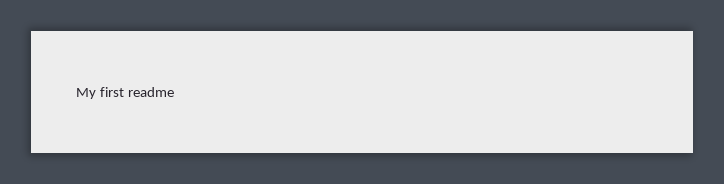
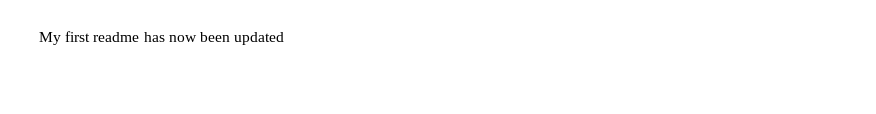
(174, 92) none -> [143,32,285,45] has now been updated

